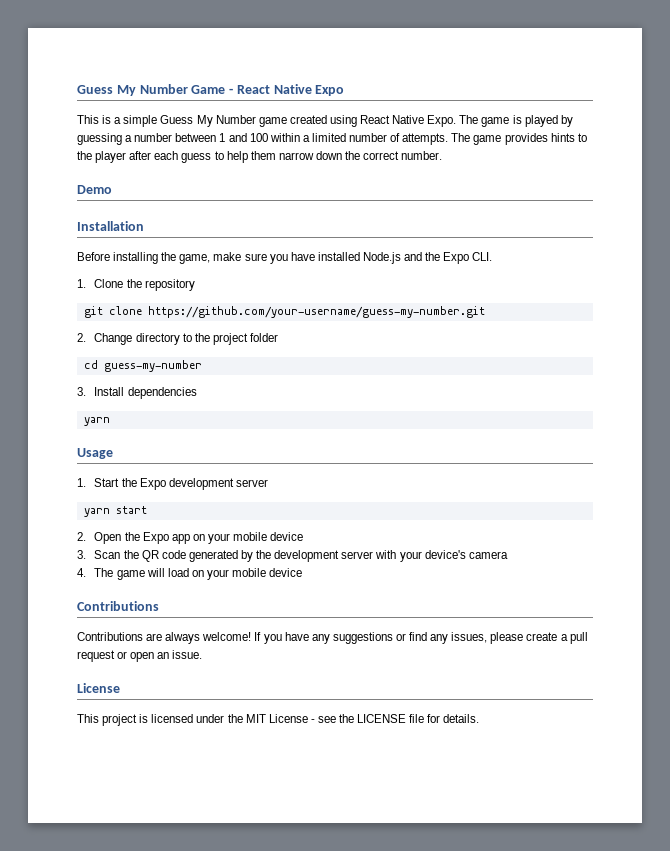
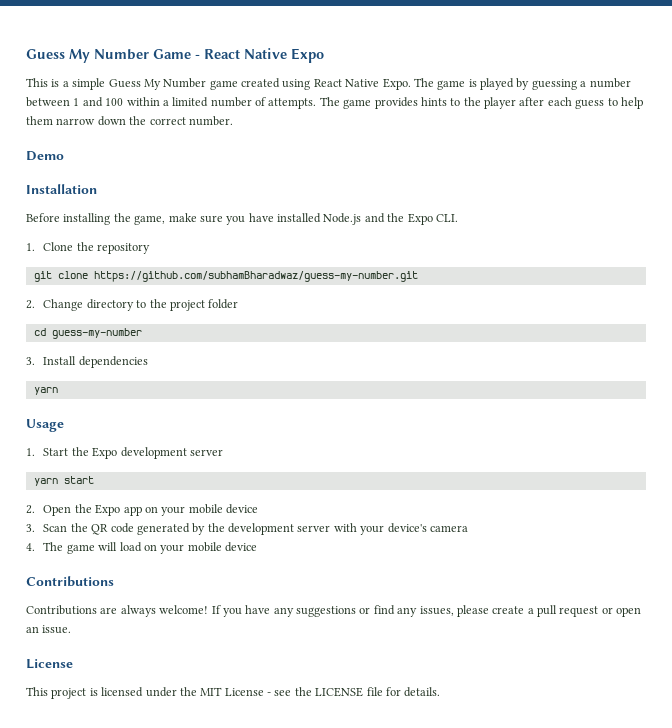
[147,306,485,318] https://github.com/your-username/guess-my-number.git -> [93,271,418,282] https://github.com/subhamBharadwaz/guess-my-number.git

